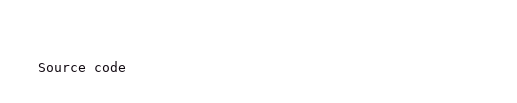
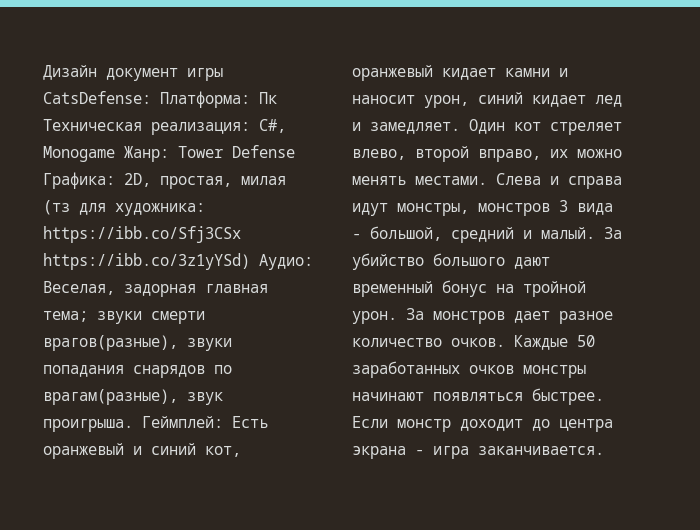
[38,61,126,72] Source code -> [43,65,223,81] [43,91,277,108] [43,119,286,135] [43,145,295,162] [43,172,286,189] [43,200,205,216] [43,226,241,243] [43,253,313,270] [43,281,268,297] [43,311,205,324] [43,335,232,351] [43,365,232,378] [43,389,223,405] [43,416,268,432] [43,443,241,459] [352,65,568,81] [352,92,622,108] [352,119,622,135] [352,146,622,162] [352,173,622,189] [352,200,613,216] [352,226,622,243] [352,253,550,270] [352,280,586,297] [352,308,613,324] [352,335,595,350] [352,361,586,378] [352,388,604,405] [352,416,613,432] [352,446,604,459] Дизайн документ игры CatsDefense: Платформа: Пк Техническая реализация: C#, Monogame Жанр: Tower Defense Графика: 2D, простая, милая (тз для художника: https://ibb.co/Sfj3CSx https://ibb.co/3z1yYSd) Аудио: Веселая, задорная главная тема; звуки смерти врагов(разные), звуки попадания снарядов по врагам(разные), звук проигрыша. Геймплей: Есть оранжевый и синий кот, оранжевый кидает камни и наносит урон, синий кидает лед и замедляет. Один кот стреляет влево, второй вправо, их можно менять местами. Слева и справа идут монстры, монстров 3 вида - большой, средний и малый. За убийство большого дают временный бонус на тройной урон. За монстров дает разное количество очков. Каждые 50 заработанных очков монстры начинают появляться быстрее. Если монстр доходит до центра экрана - игра заканчивается.

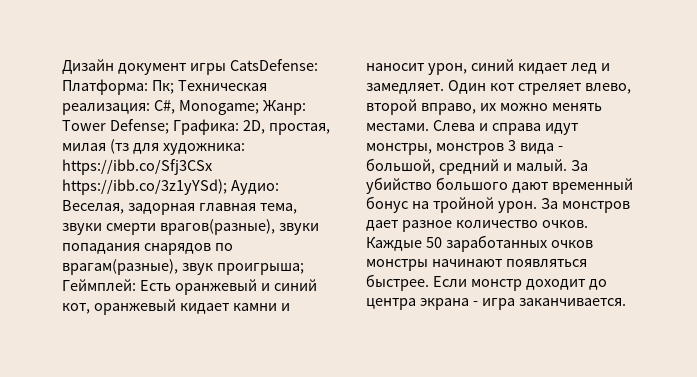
[259,92,277,104] Пк -> [151,80,174,94] Пк;
[43,146,115,162] Monogame -> [178,100,259,115] Monogame;
[232,145,295,158] Defense -> [109,119,169,134] Defense;
[43,253,250,270] https://ibb.co/3z1yYSd) -> [62,179,227,195] https://ibb.co/3z1yYSd);
[43,311,88,322] тема; -> [259,203,297,214] тема,
[43,419,133,432] проигрыша. -> [216,263,304,275] проигрыша;

